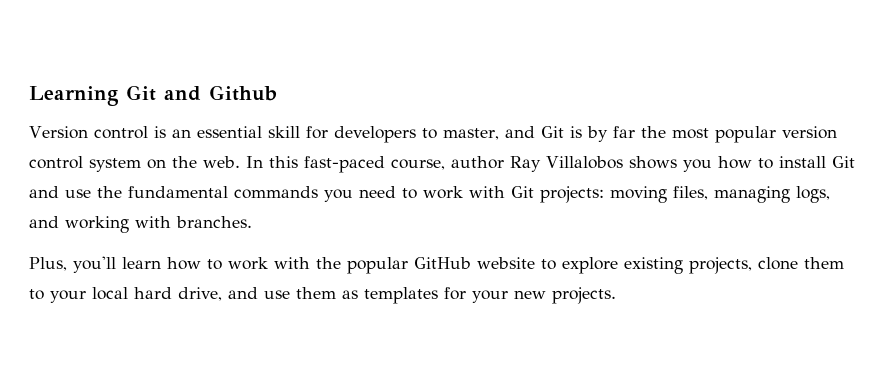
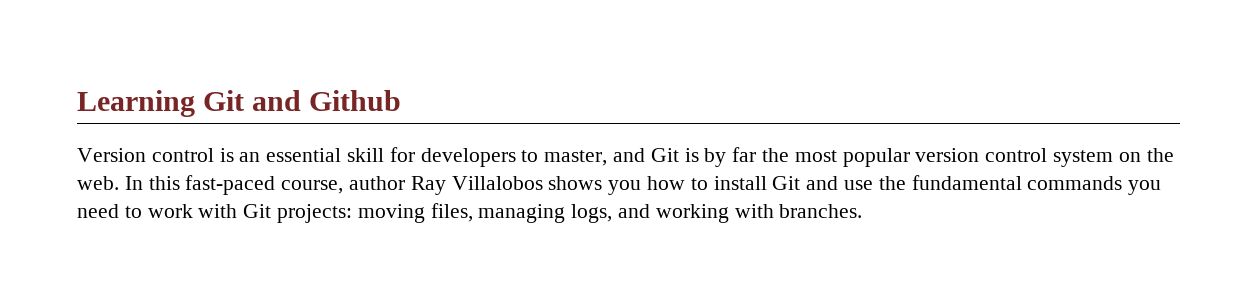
[29,256,844,274] [29,287,616,304] // Plus, you'll learn how to work with the popular GitHub website to explore existing projects, clone them to your local hard drive, and use them as templates for your new projects. -> (863, 211) none

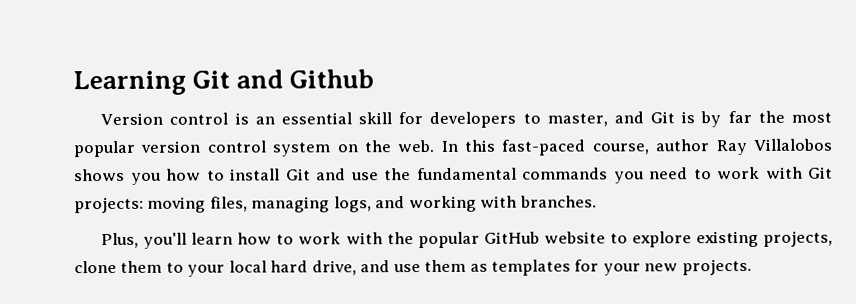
(863, 211) none -> [101,230,834,249] [74,258,752,277] // Plus, you'll learn how to work with the popular GitHub website to explore existing projects, clone them to your local hard drive, and use them as templates for your new projects.

